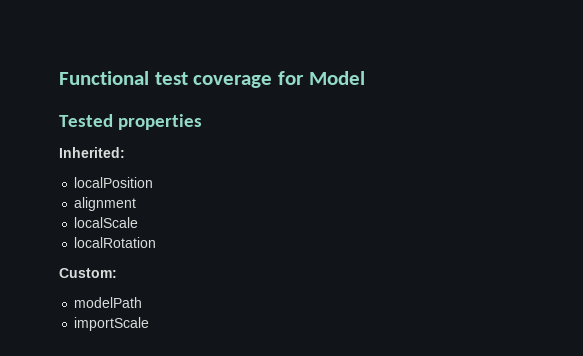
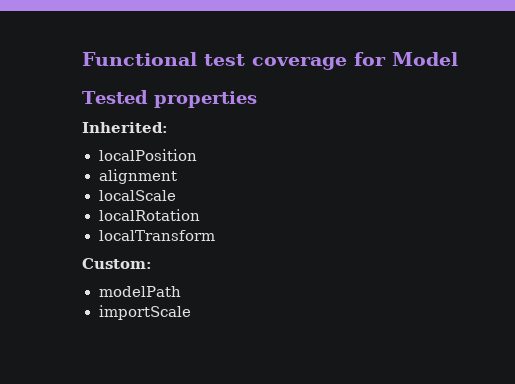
(157, 242) none -> [98,230,215,241] // localTransform

